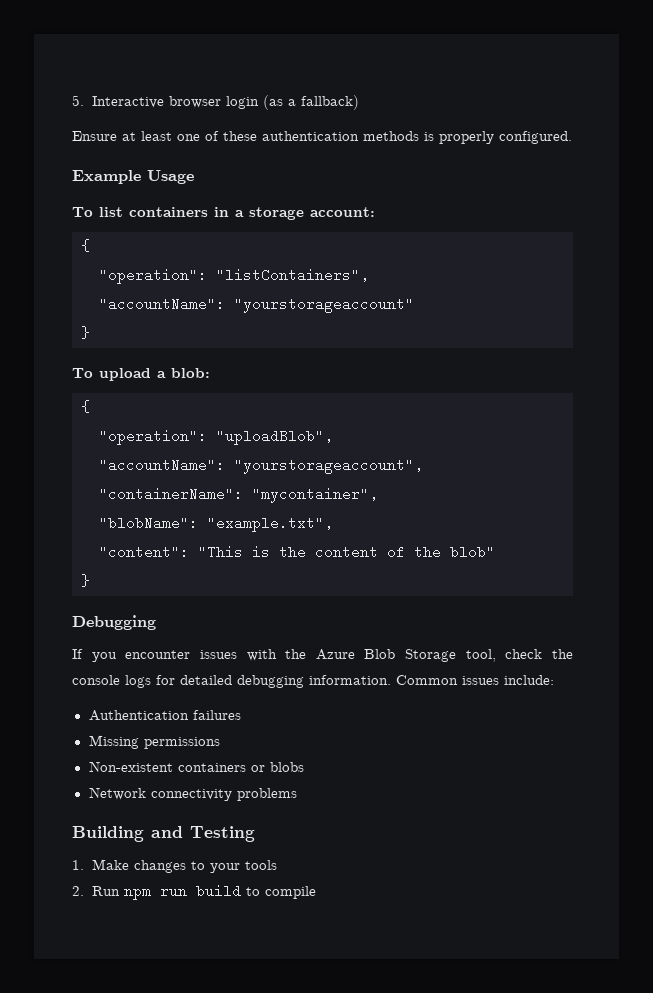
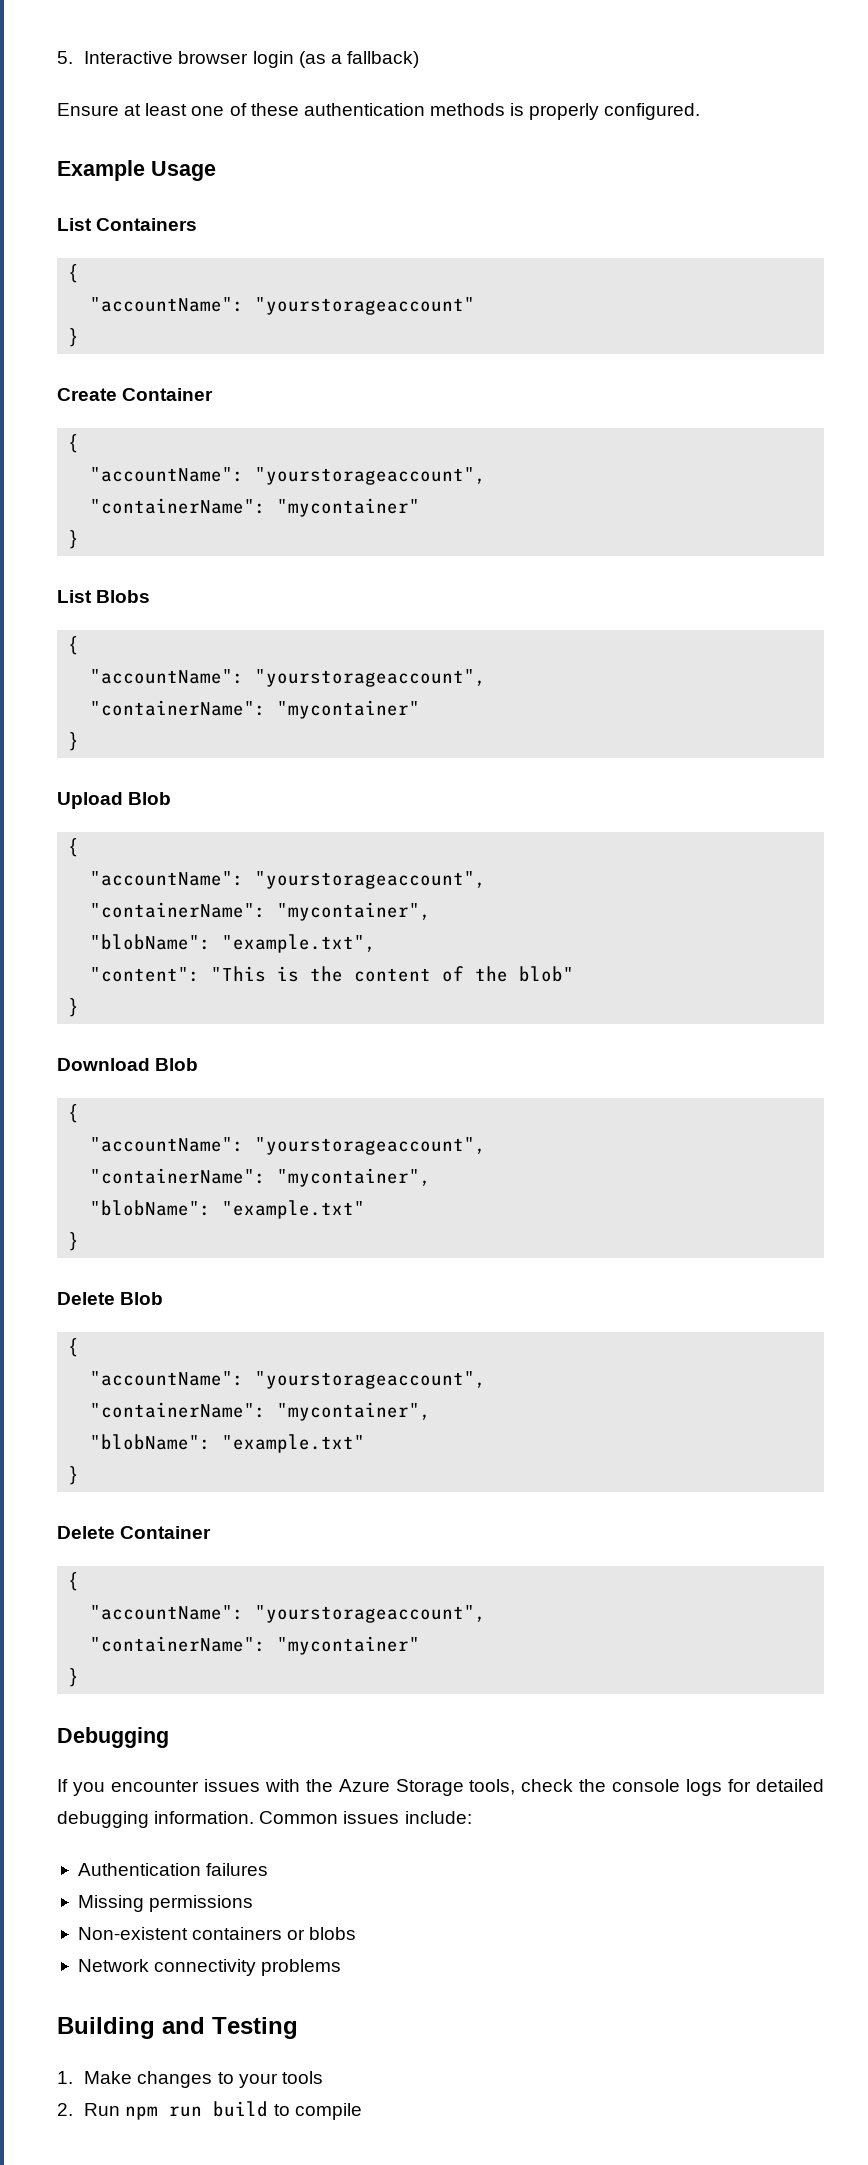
[72,207,375,220] [81,239,90,252] [99,268,369,284] To list containers in a storage account: // { // "operation": "listContainers", -> [57,218,198,231] [68,264,80,283] List Containers // {
[72,368,210,381] [81,400,90,413] [99,429,333,445] To upload a blob: // { // "operation": "uploadBlob", -> [57,388,214,401] [68,434,80,453] [90,467,487,485] [90,498,421,517] [68,530,80,549] [57,590,151,603] [68,636,80,655] [90,669,487,687] [90,700,421,719] [68,732,80,751] [57,792,172,809] [68,838,80,857] Create Container // { // "accountName": "yourstorageaccount", // "containerName": "mycontainer" // } // List Blobs // { // "accountName": "yourstorageaccount", // "containerName": "mycontainer" // } // Upload Blob // {
(90, 580) none -> [57,1058,199,1071] [68,1104,80,1123] [90,1137,487,1155] [90,1168,432,1187] [90,1200,366,1219] [68,1232,80,1251] [57,1292,164,1305] [68,1338,80,1357] [90,1371,487,1389] [90,1402,432,1421] [90,1434,366,1453] [68,1466,80,1485] [57,1526,212,1539] [68,1572,80,1591] [90,1605,487,1623] [90,1636,421,1655] [68,1668,80,1687] // Download Blob // { // "accountName": "yourstorageaccount", // "containerName": "mycontainer", // "blobName": "example.txt" // } // Delete Blob // { // "accountName": "yourstorageaccount", // "containerName": "mycontainer", // "blobName": "example.txt" // } // Delete Container // { // "accountName": "yourstorageaccount", // "containerName": "mycontainer" // }
[364,649,496,662] Blob Storage tool, -> [395,1779,516,1796] Storage tools,

